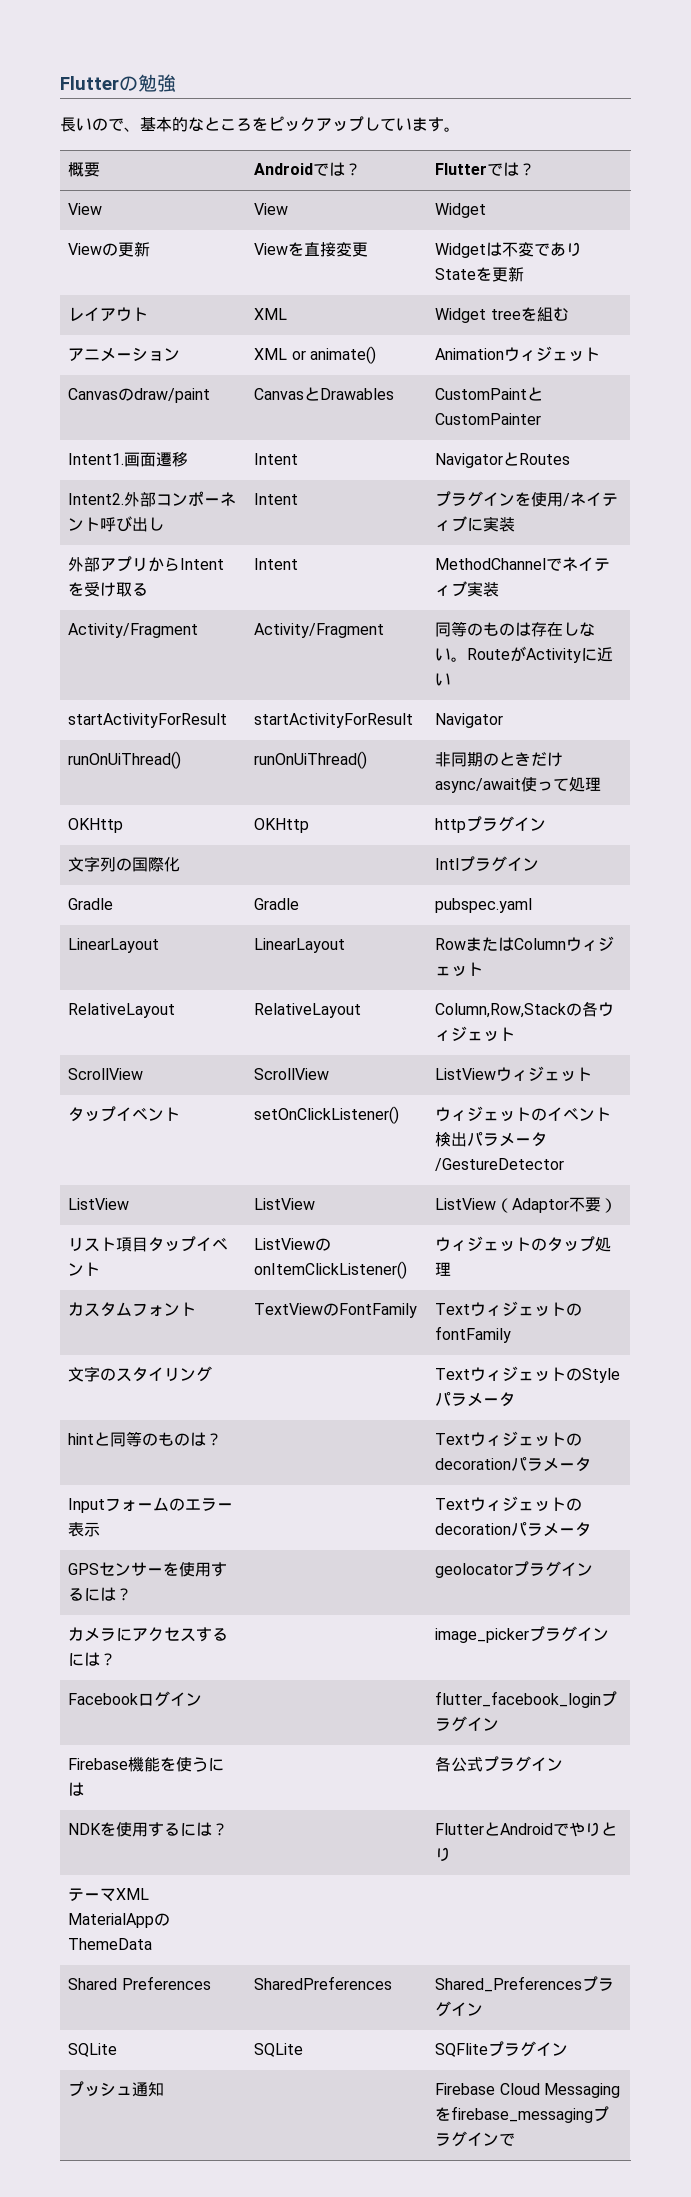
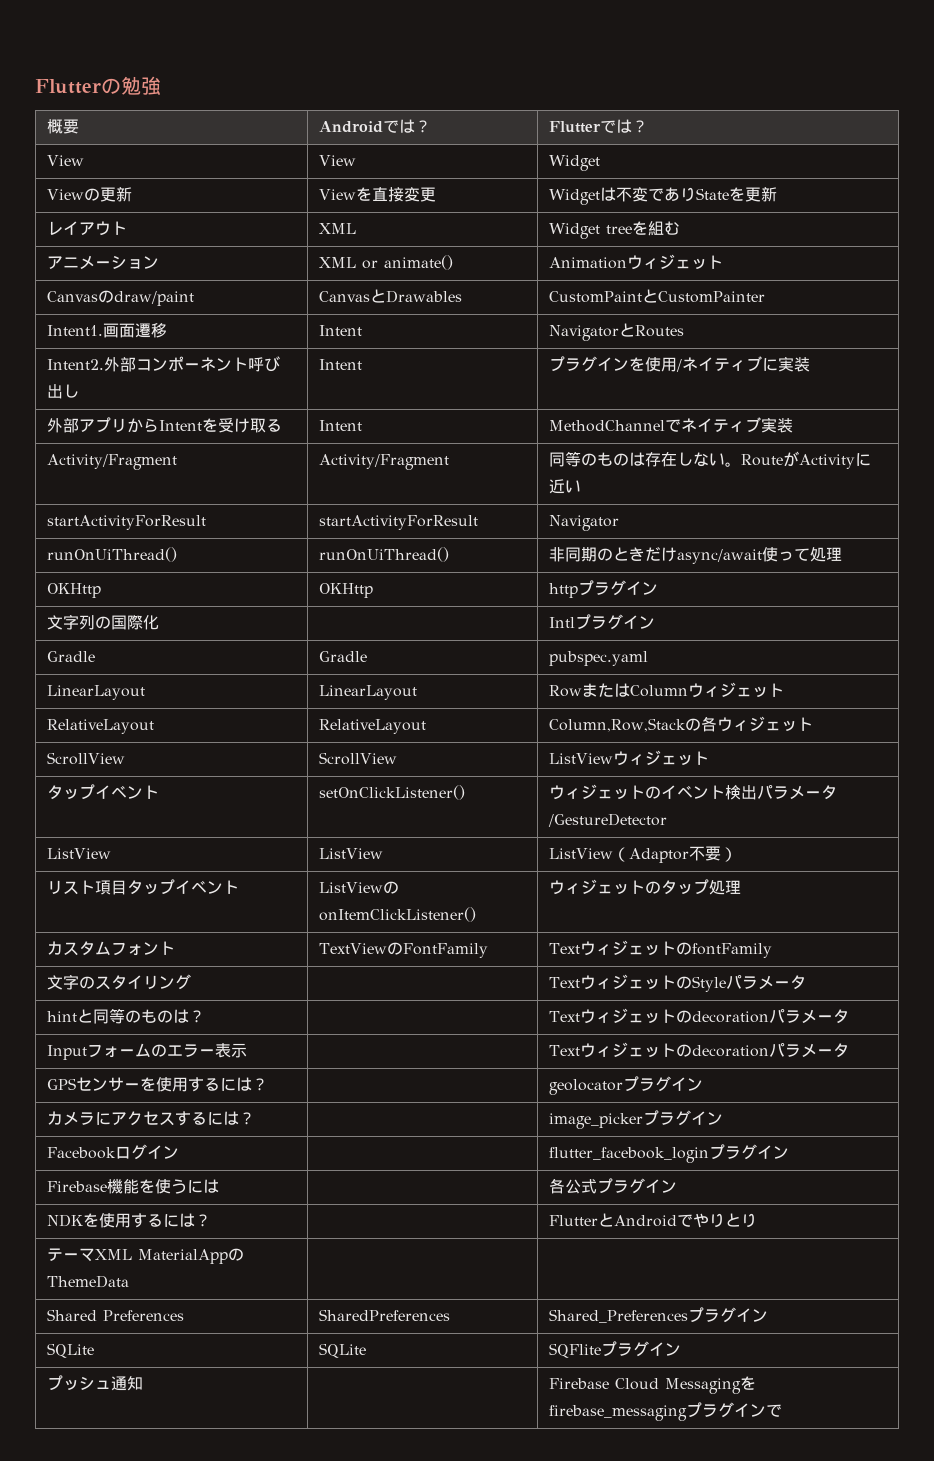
[60,116,460,132] // 長いので、基本的なところをピックアップしています。 -> (161, 86) none

